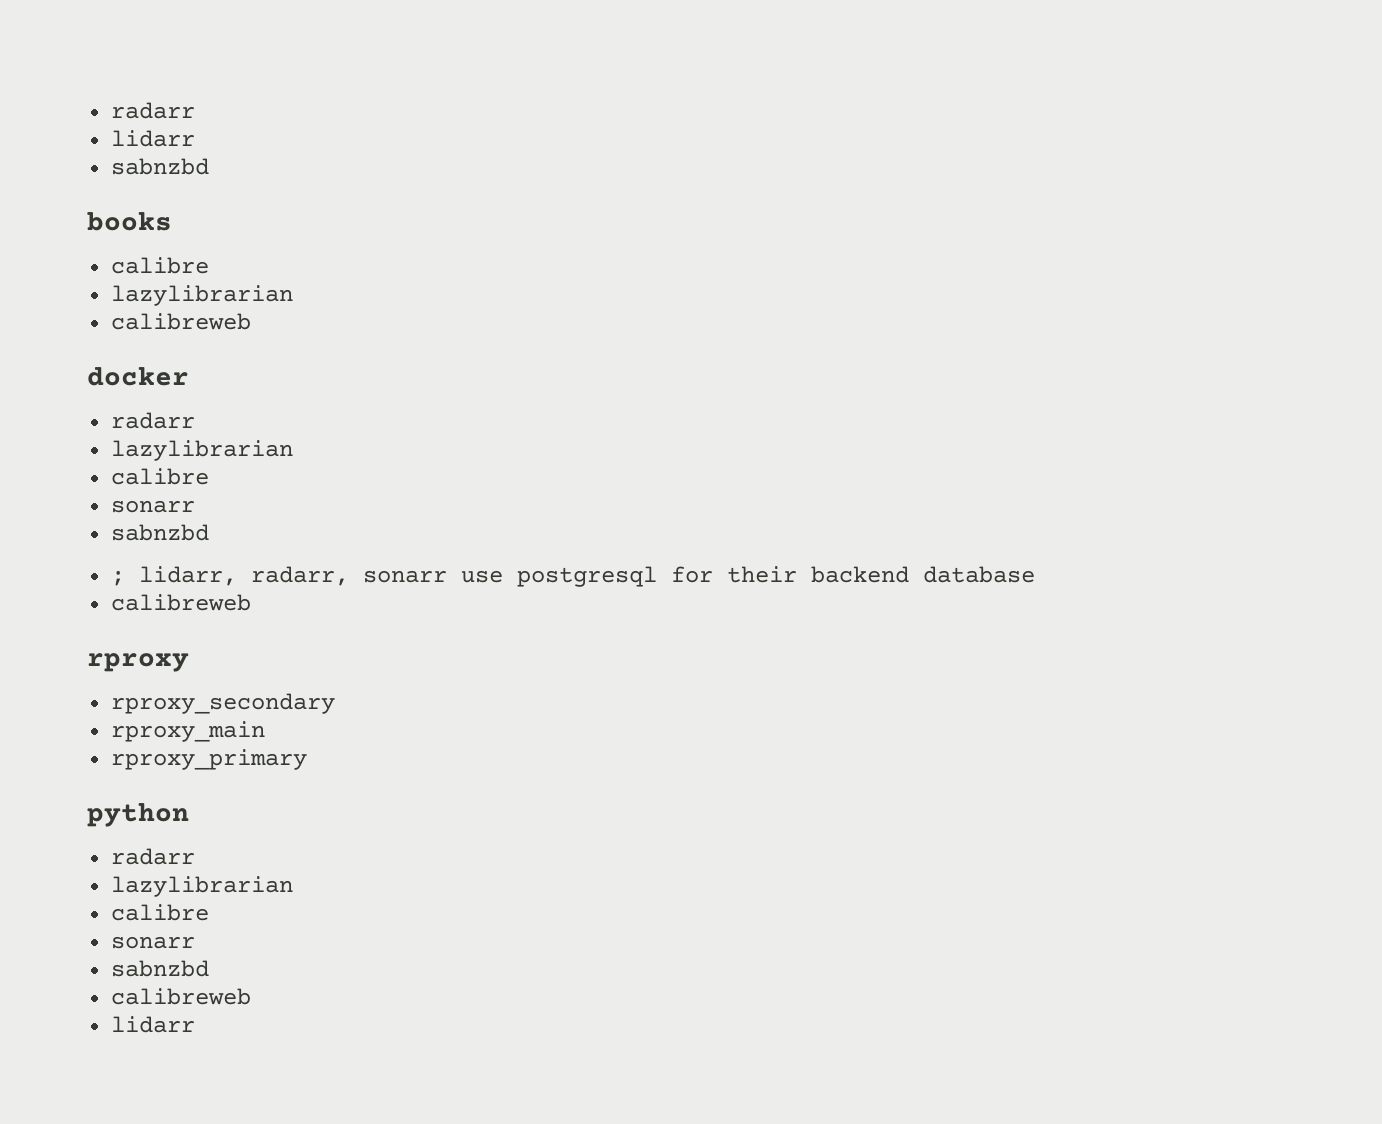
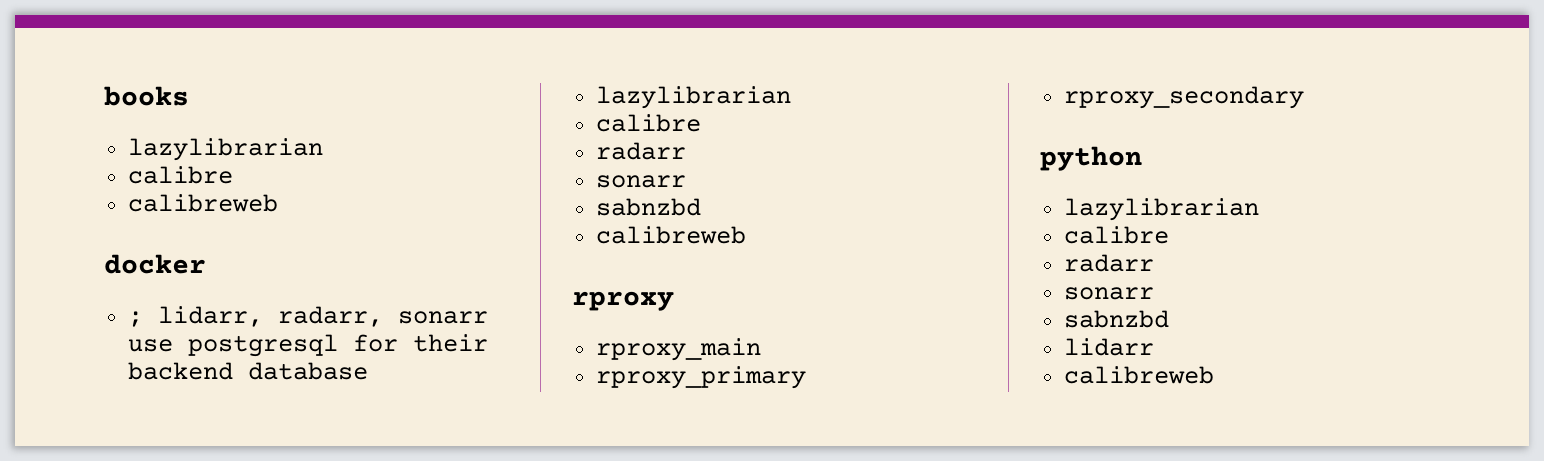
[110,102,195,119] [110,130,195,147] [110,158,209,175] [87,212,172,231] [110,257,209,274] [110,285,293,306] [110,313,251,330] [87,367,189,386] [110,412,195,429] [110,440,293,461] [110,468,209,485] [110,500,195,513] [110,524,209,541] radarr // lidarr // sabnzbd // books // calibre // lazylibrarian // calibreweb // docker // radarr // lazylibrarian // calibre // sonarr // sabnzbd -> [104,86,189,106] [127,138,323,161] [127,166,233,184] [127,194,278,212] [104,254,206,274] books // lazylibrarian // calibre // calibreweb // docker
[110,594,251,611] [87,653,189,672] [110,693,335,714] [110,721,265,742] [110,749,307,770] [87,803,189,827] [110,848,195,865] [110,876,293,897] [110,904,209,921] // calibreweb // rproxy // rproxy_secondary // rproxy_main // rproxy_primary // python // radarr // lazylibrarian // calibre -> [595,86,791,109] [595,114,701,132] [595,142,686,160] // lazylibrarian // calibre // radarr
[110,1016,195,1033] // lidarr -> [572,291,674,311] [595,338,761,361] [595,366,806,389] [1063,86,1304,109] [1040,146,1142,171] [1063,198,1259,221] [1063,226,1169,244] [1063,254,1154,272] [1063,287,1154,300] [1063,310,1169,328] [1063,338,1154,356] [1063,366,1214,384] // rproxy // rproxy_main // rproxy_primary // rproxy_secondary // python // lazylibrarian // calibre // radarr // sonarr // sabnzbd // lidarr // calibreweb

